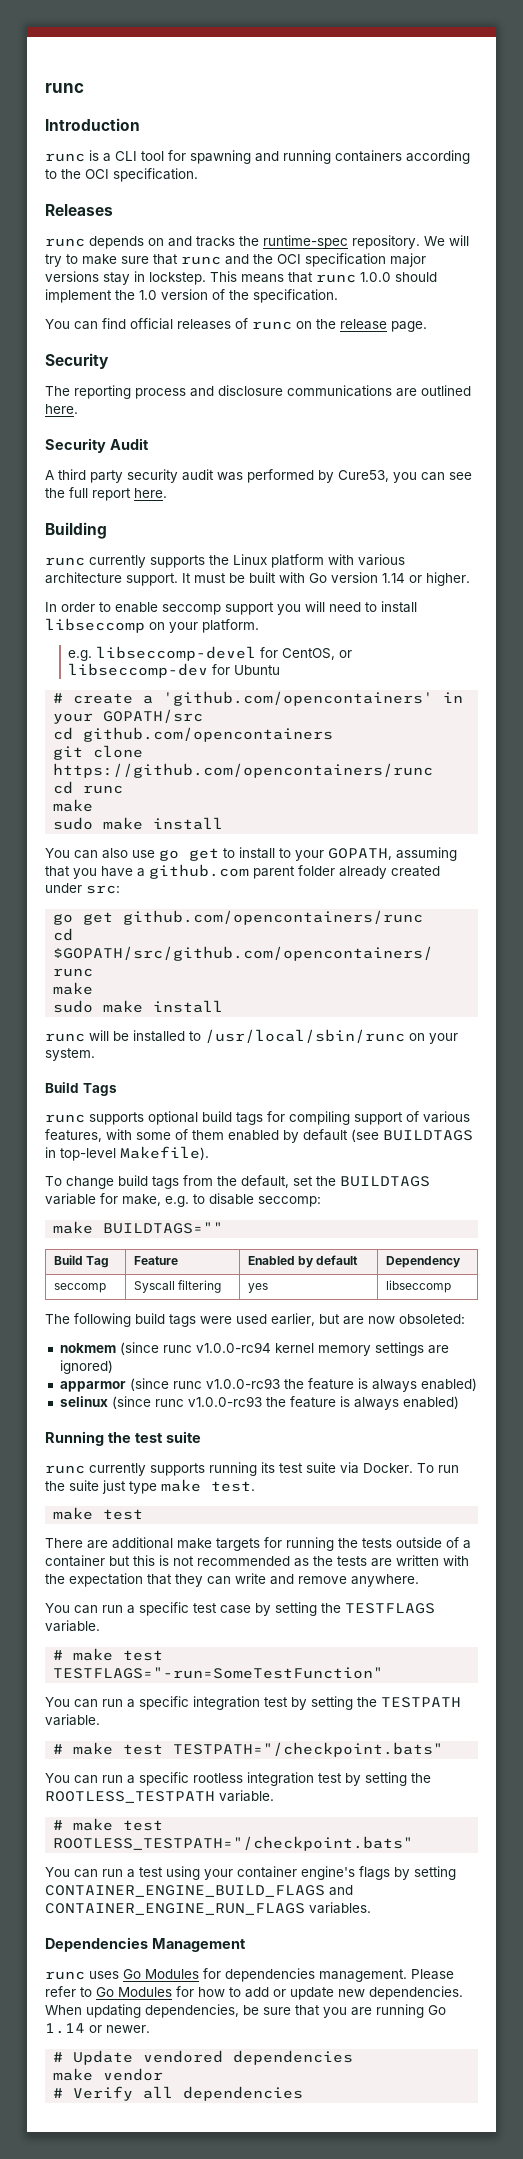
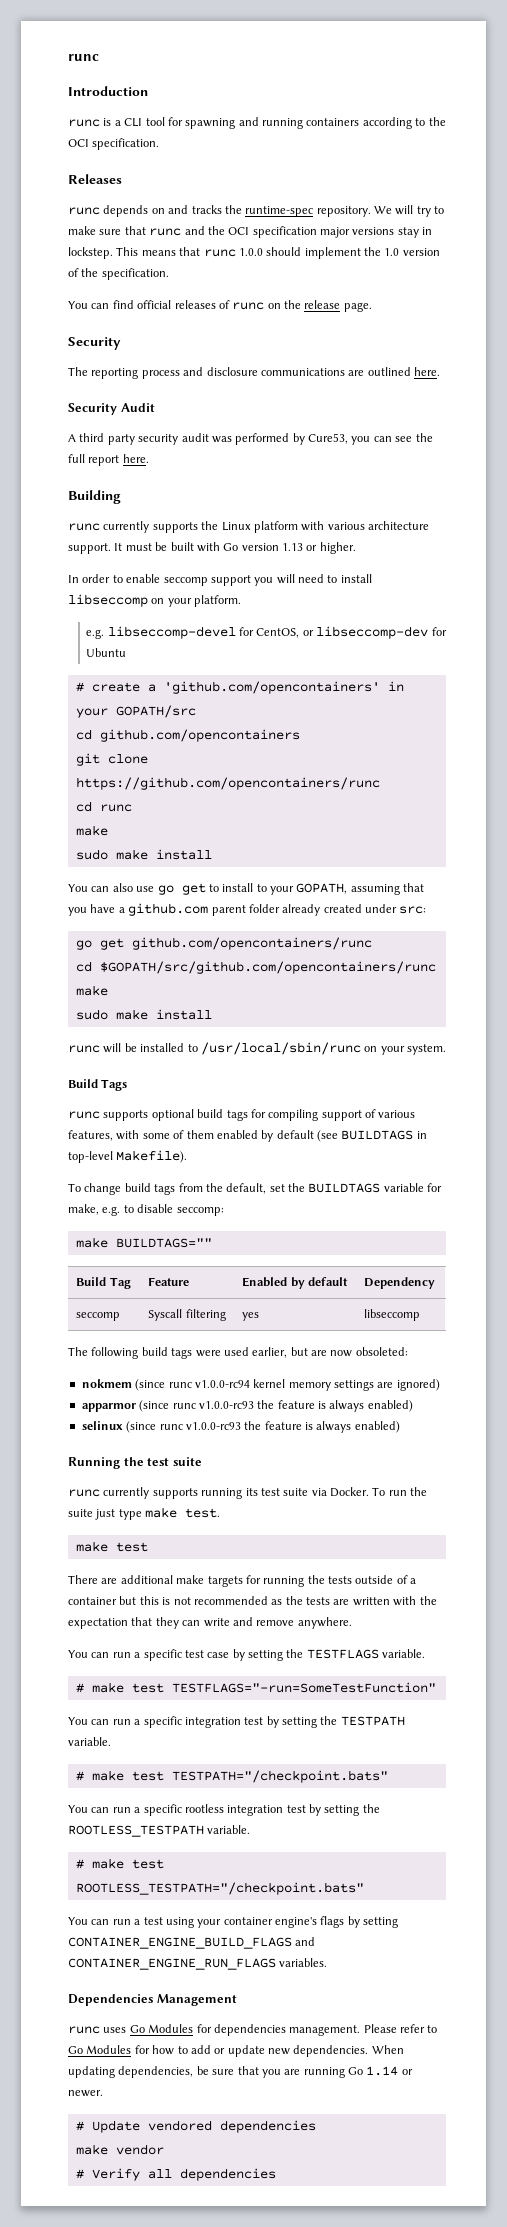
[382,573,405,583] 1.14 -> [282,543,303,551] 1.13

